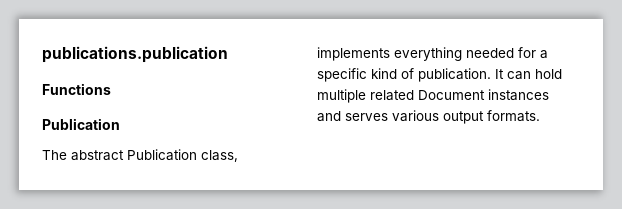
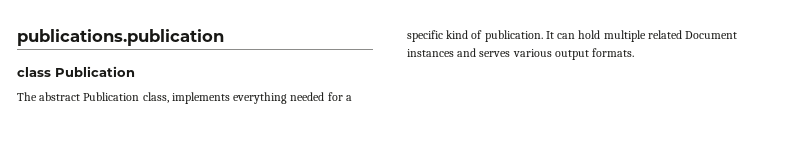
[42,83,111,95] Functions // -> [17,67,51,77] class

